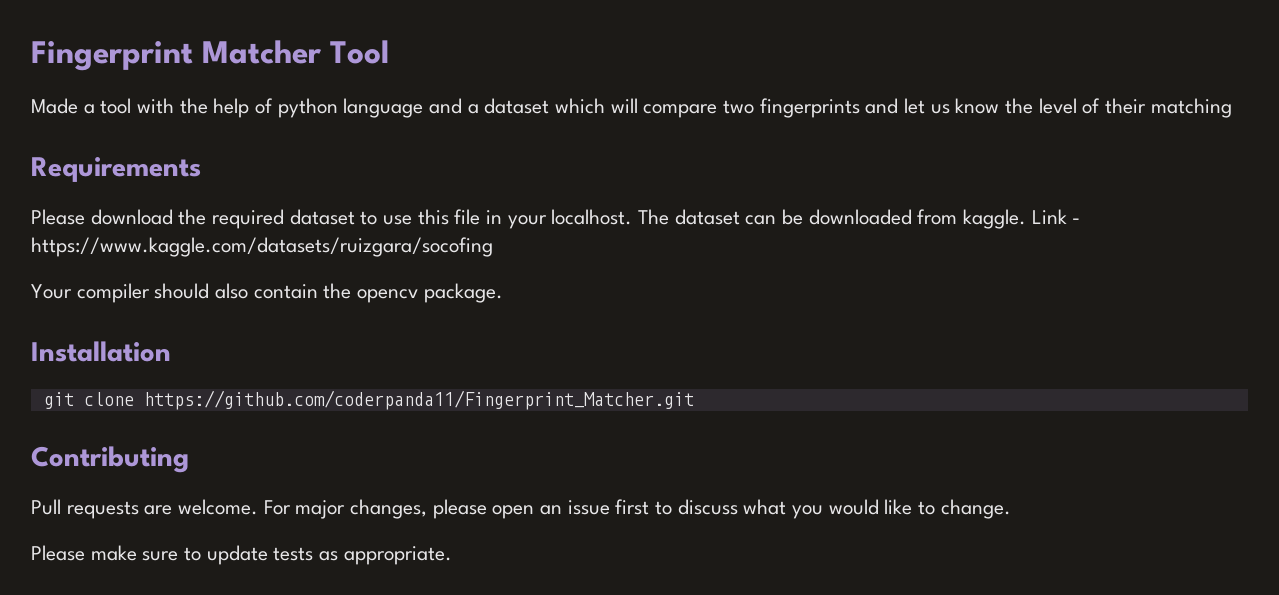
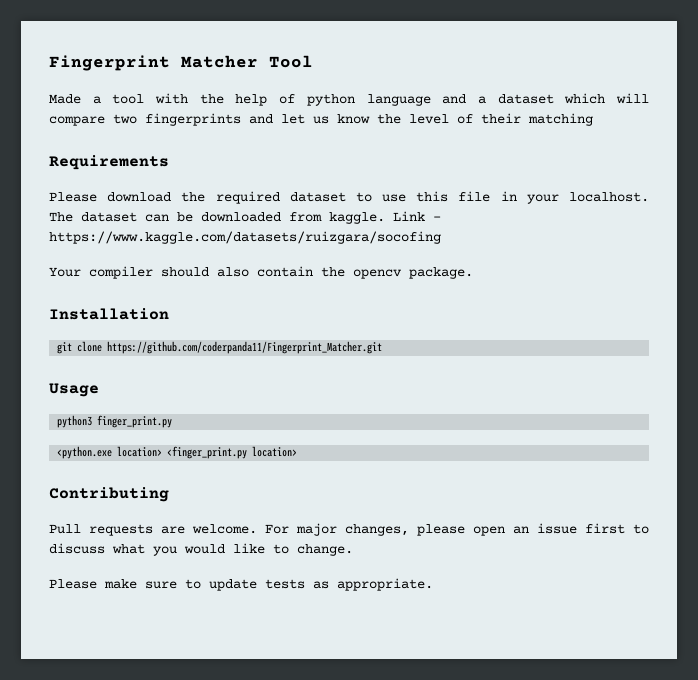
(694, 400) none -> [49,383,99,397] [57,415,173,428] [57,446,298,459] // Usage // python3 finger_print.py // <python.exe location> <finger_print.py location>

